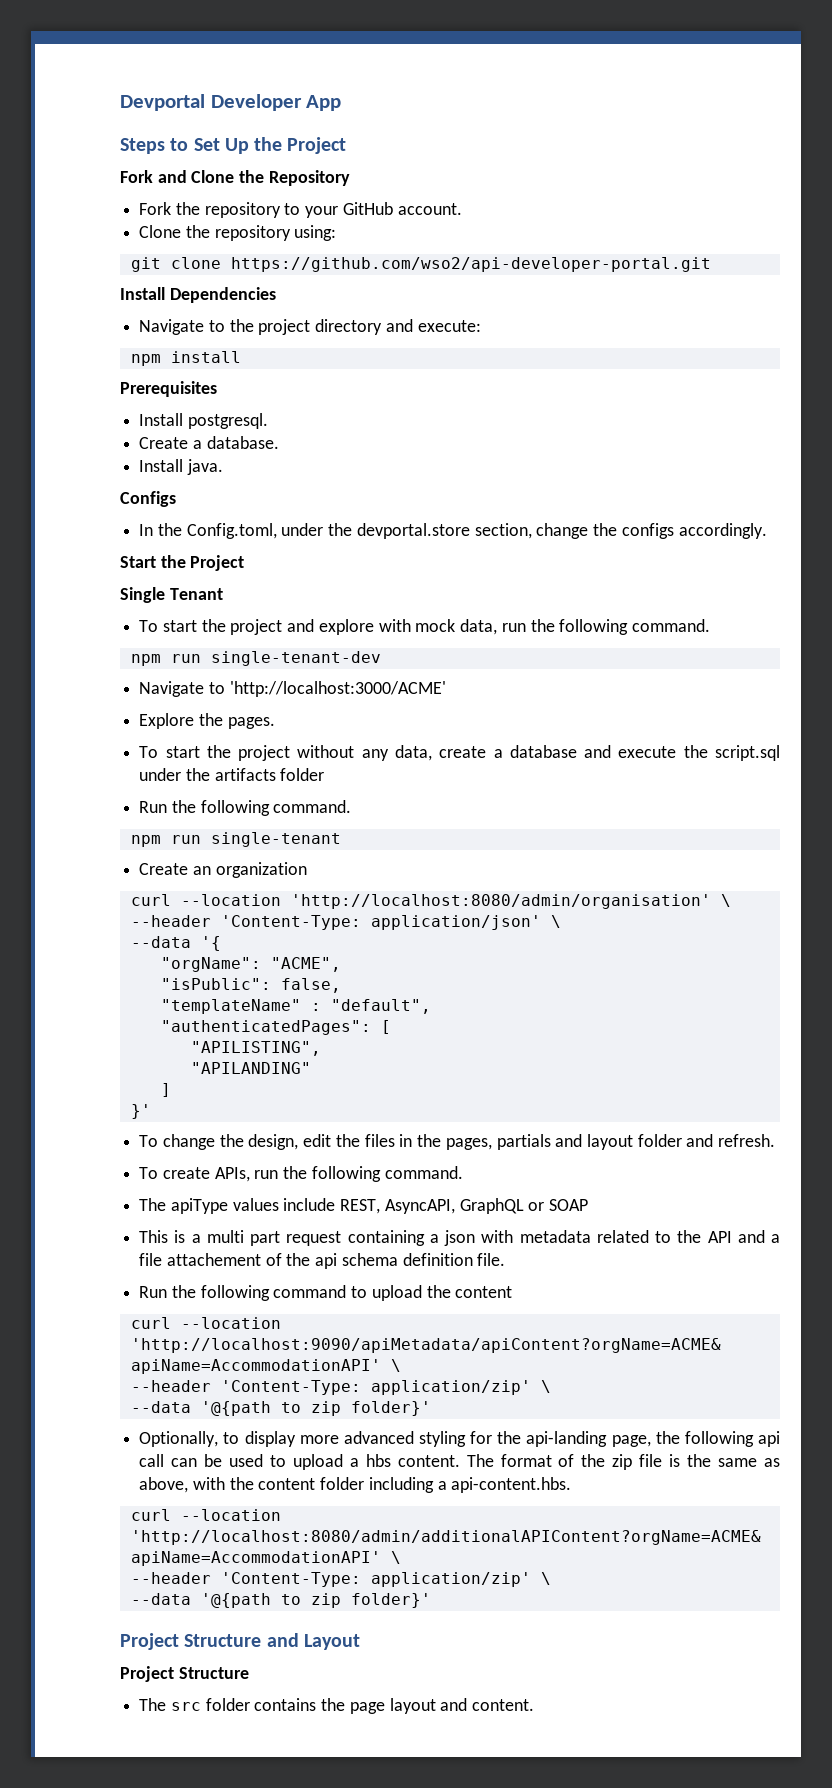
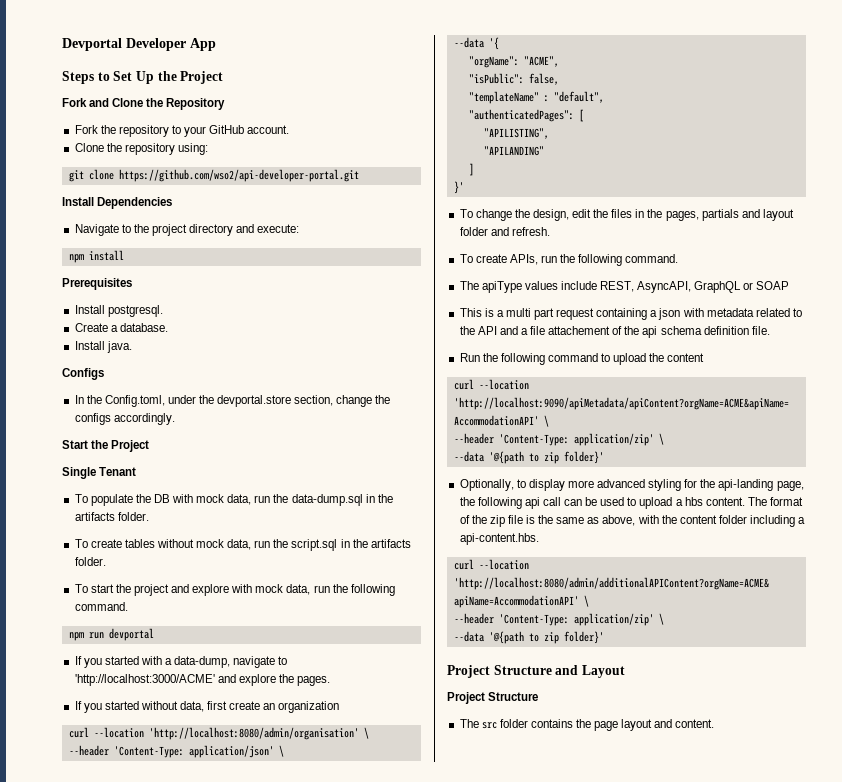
(223, 594) none -> [74,494,393,506] [74,512,149,521] [74,539,411,551] [74,557,106,566] // To populate the DB with mock data, run the data-dump.sql in the artifacts folder. // To create tables without mock data, run the script.sql in the artifacts folder.
[210,651,381,666] [139,681,205,697] single-tenant-dev // Navigate -> [108,628,154,641] [74,656,276,668] devportal // If you started with a data-dump, navigate
[139,713,195,729] // Explore -> [217,674,276,686] and explore
[139,745,781,761] [139,768,325,781] [139,800,352,816] [130,832,341,847] [139,863,189,875] To start the project without any data, create a database and execute the script.sql under the artifacts folder // Run the following command. // npm run single-tenant // Create -> [74,701,261,713] If you started without data, first create

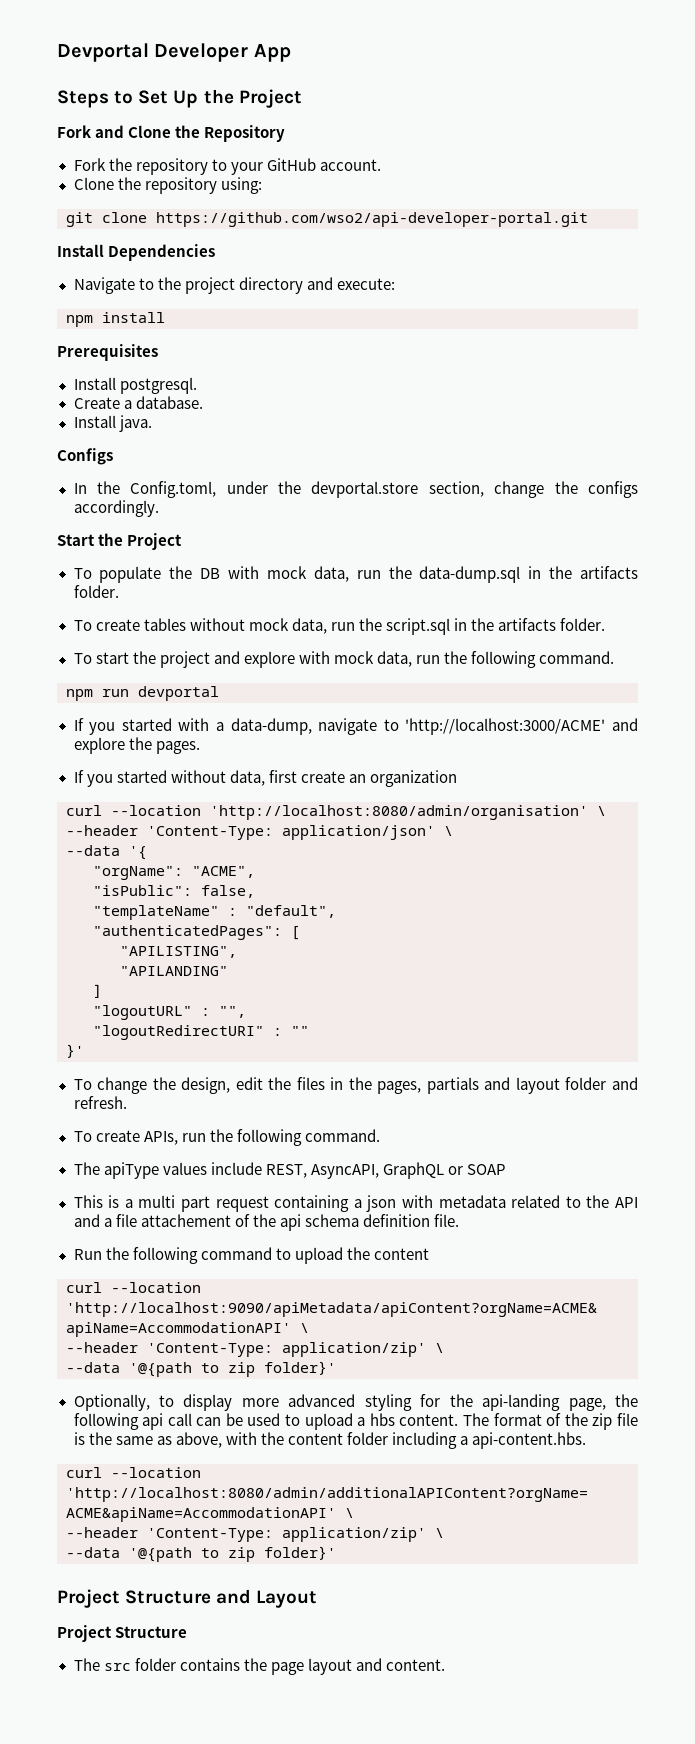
[62,467,137,479] // Single Tenant -> (183, 541) none
(474, 169) none -> [93,1005,246,1020] [93,1025,309,1040] // "logoutURL" : "", // "logoutRedirectURI" : ""

